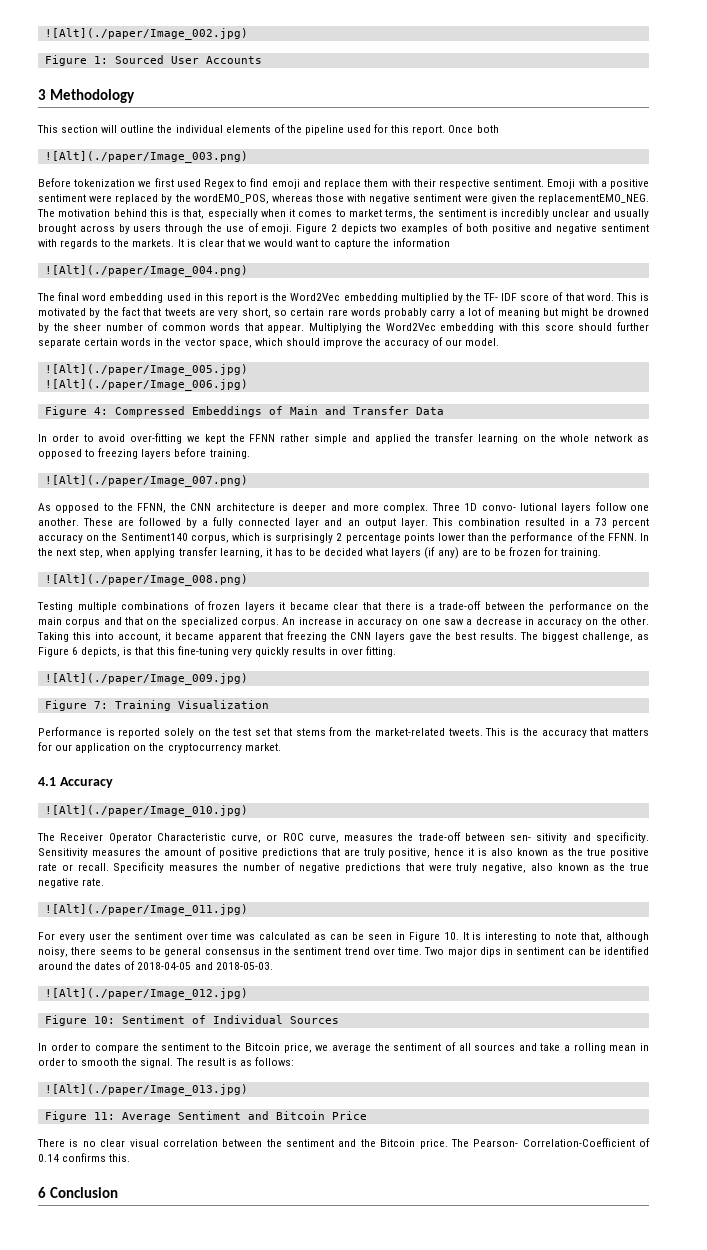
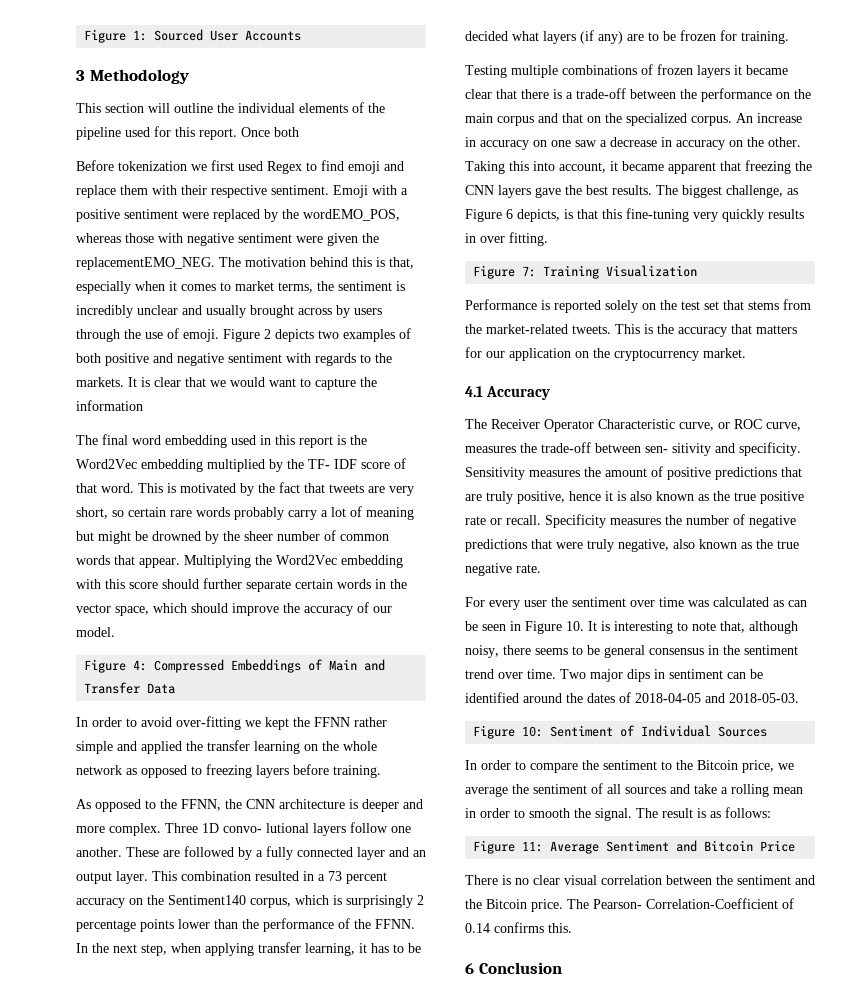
[44,28,248,40] ![Alt](./paper/Image_002.jpg) // -> (84, 36) none
[44,151,248,163] // ![Alt](./paper/Image_003.png) -> (299, 132) none
[44,265,248,277] // ![Alt](./paper/Image_004.png) -> (143, 405) none
[44,364,248,376] [44,379,248,391] // ![Alt](./paper/Image_005.jpg) // ![Alt](./paper/Image_006.jpg) -> (115, 632) none
[44,475,248,487] // ![Alt](./paper/Image_007.png) -> (381, 771) none
[44,574,248,586] // ![Alt](./paper/Image_008.png) -> (789, 37) none
[44,673,248,685] // ![Alt](./paper/Image_009.jpg) -> (548, 239) none
[44,805,248,817] // ![Alt](./paper/Image_010.jpg) -> (551, 393) none
[44,904,248,916] // ![Alt](./paper/Image_011.jpg) -> (541, 568) none
[44,988,248,1000] // ![Alt](./paper/Image_012.jpg) -> (799, 698) none
[44,1084,248,1096] // ![Alt](./paper/Image_013.jpg) -> (771, 812) none

